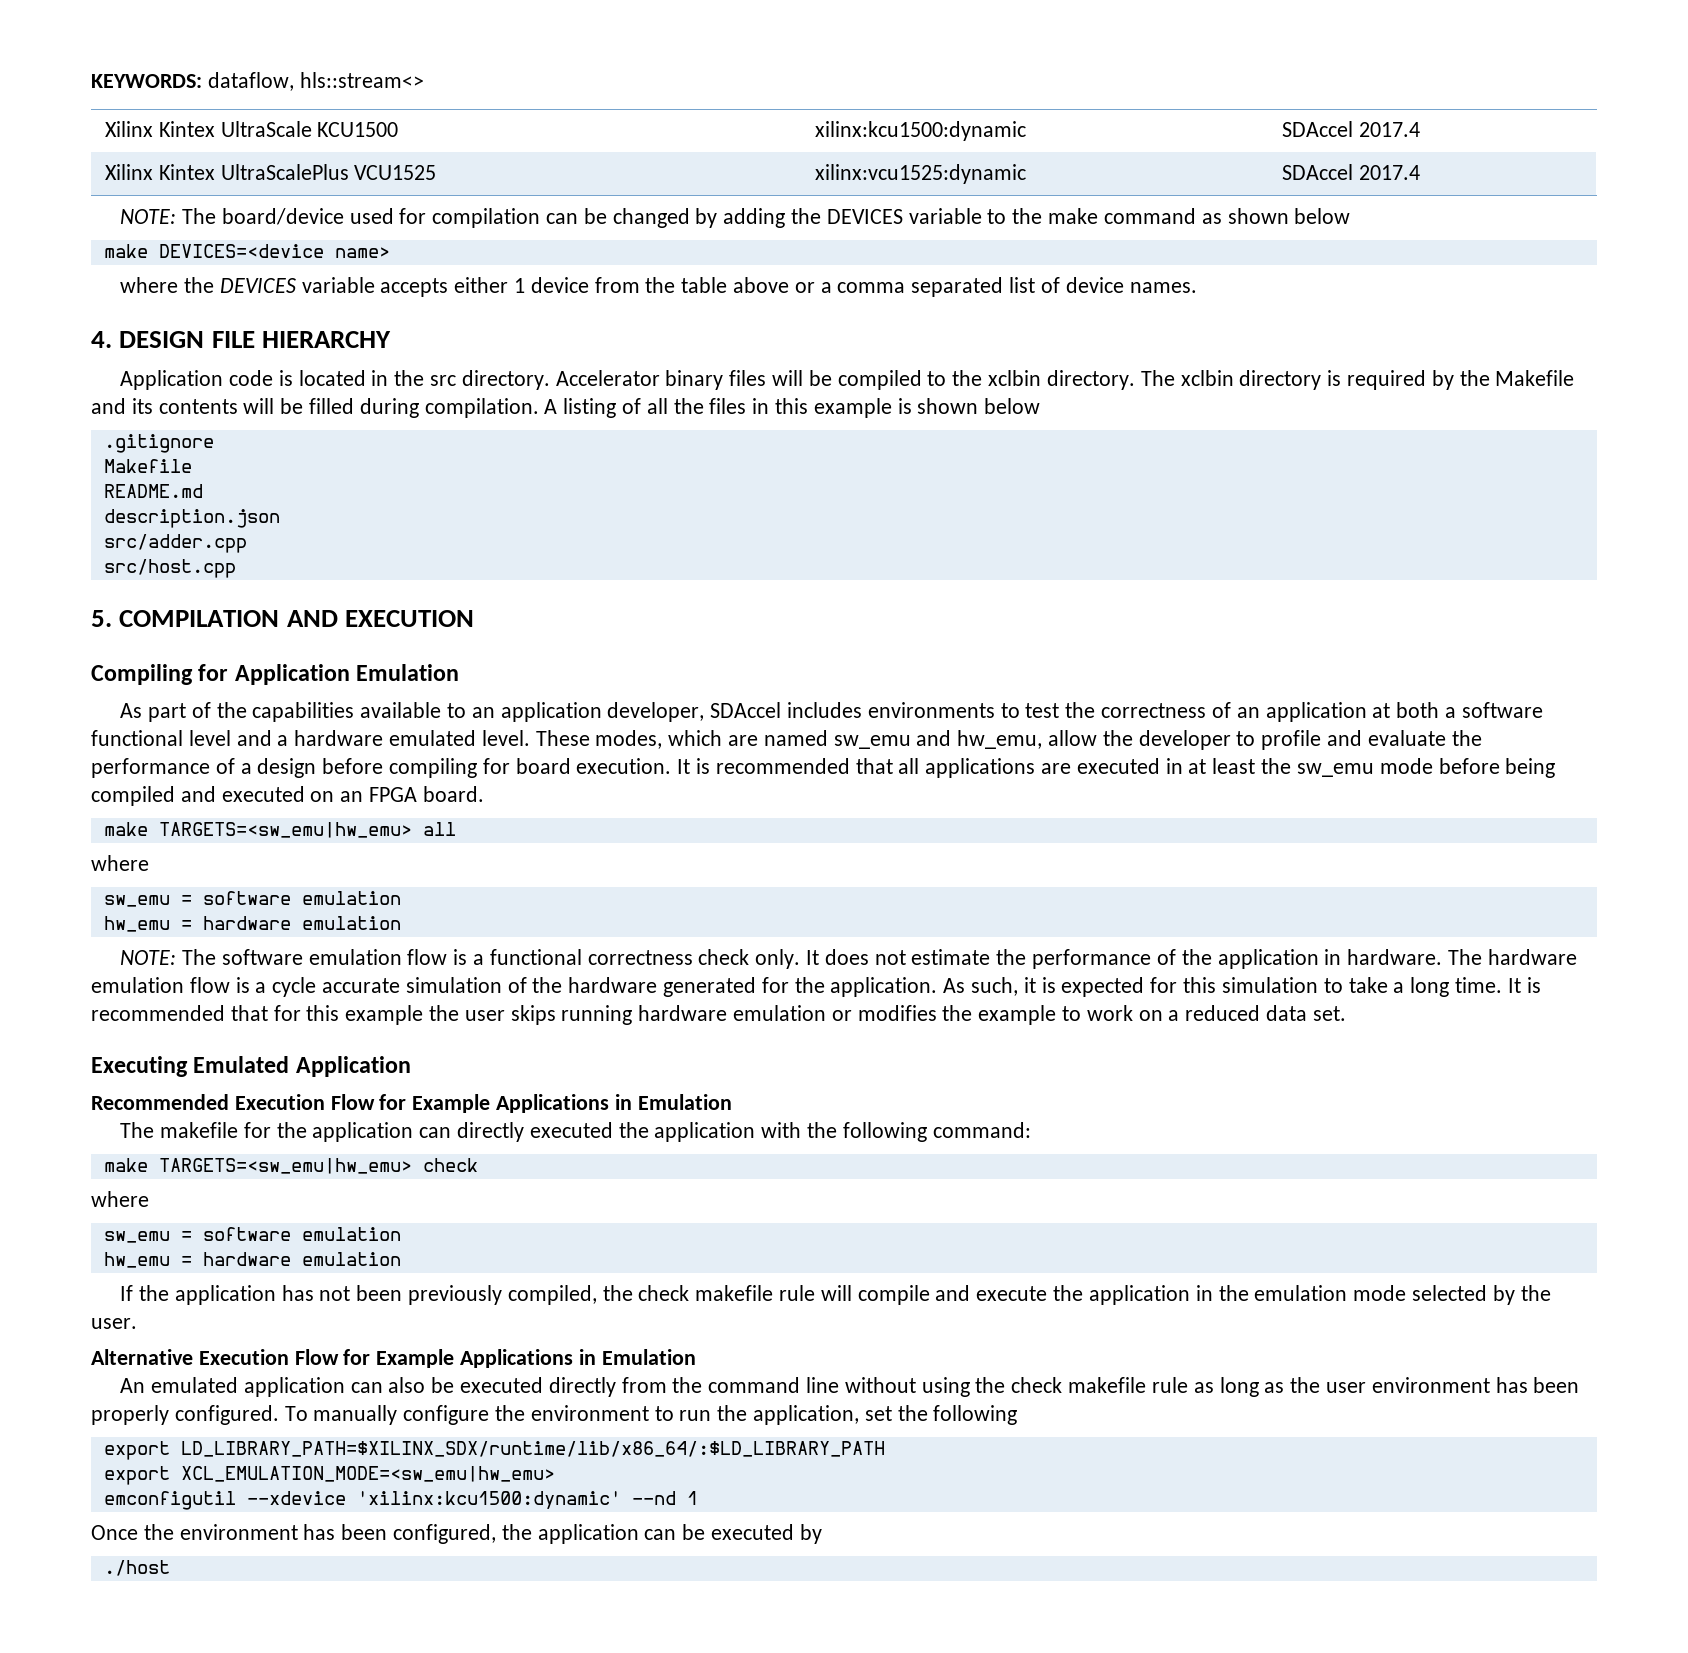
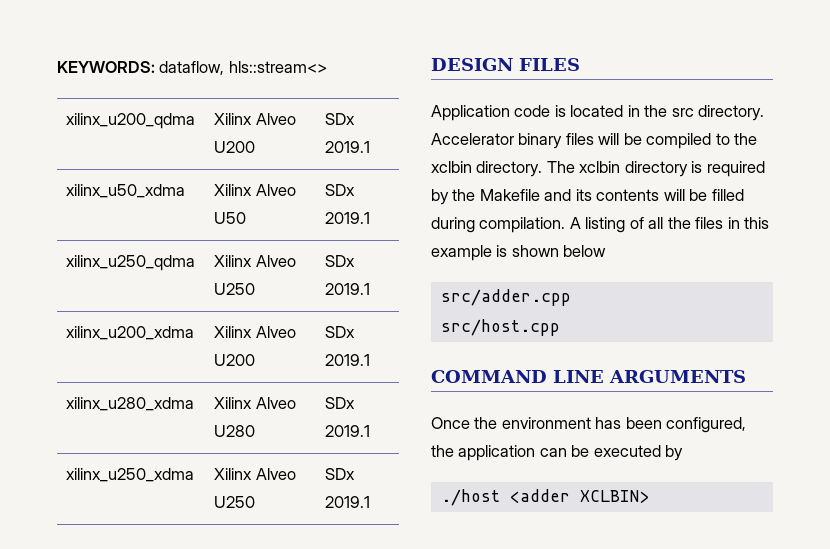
[104,121,399,137] [814,121,1026,141] [1281,121,1420,137] [104,164,437,180] [814,164,1026,184] [1281,164,1420,180] [120,208,1351,228] [103,244,390,258] [120,277,1197,297] [91,331,391,348] Xilinx Kintex UltraScale KCU1500 | xilinx:kcu1500:dynamic | SDAccel 2017.4 // Xilinx Kintex UltraScalePlus VCU1525 | xilinx:vcu1525:dynamic | SDAccel 2017.4 // NOTE: The board/device used for compilation can be changed by adding the DEVICES variable to the make command as shown below // make DEVICES=<device name> // where the DEVICES variable accepts either 1 device from the table above or a comma separated list of device names. // 4. DESIGN FILE HIERARCHY -> [66,113,196,129] [214,113,296,125] [214,141,256,153] [325,113,356,125] [325,141,371,153] [66,184,186,198] [214,184,296,196] [214,212,247,224] [325,184,356,196] [325,212,371,224] [66,255,196,271] [214,255,296,267] [214,283,256,295] [325,255,356,267] [325,283,371,295] [66,326,195,340] [214,326,296,338] [214,354,256,366] [325,326,356,338] [325,354,371,366] [66,397,195,411] [214,397,296,409] [214,425,256,437] [325,397,356,409] [325,425,371,437] [66,468,195,482] [214,468,296,480] [214,496,256,508] [325,468,356,480] [325,496,371,508] [431,58,580,71] xilinx_u200_qdma | Xilinx Alveo U200 | SDx 2019.1 // xilinx_u50_xdma | Xilinx Alveo U50 | SDx 2019.1 // xilinx_u250_qdma | Xilinx Alveo U250 | SDx 2019.1 // xilinx_u200_xdma | Xilinx Alveo U200 | SDx 2019.1 // xilinx_u280_xdma | Xilinx Alveo U280 | SDx 2019.1 // xilinx_u250_xdma | Xilinx Alveo U250 | SDx 2019.1 // DESIGN FILES
[103,434,214,453] [103,459,192,473] [103,484,203,498] [103,509,280,528] [103,534,247,553] [103,559,236,578] [91,610,474,627] [91,664,460,685] [120,702,1543,722] [91,730,1482,750] [91,758,1556,778] [91,786,484,806] [103,822,456,838] [91,855,149,871] [103,891,401,907] [103,916,401,932] [120,949,1577,969] [91,977,1541,997] [91,1005,1346,1025] [91,1056,411,1077] [91,1094,732,1113] [120,1122,1031,1142] [103,1158,478,1174] [91,1191,149,1207] [103,1227,401,1243] [103,1252,401,1268] [120,1285,1551,1305] [91,1318,137,1329] [91,1349,696,1368] [120,1377,1580,1397] [91,1405,1018,1425] [103,1441,885,1460] [103,1466,555,1485] [103,1491,698,1510] .gitignore // Makefile // README.md // description.json // src/adder.cpp // src/host.cpp // 5. COMPILATION AND EXECUTION // Compiling for Application Emulation // As part of the capabilities available to an application developer, SDAccel includes environments to test the correctness of an application at both a software functional level and a hardware emulated level. These modes, which are named sw_emu and hw_emu, allow the developer to profile and evaluate the performance of a design before compiling for board execution. It is recommended that all applications are executed in at least the sw_emu mode before being compiled and executed on an FPGA board. // make TARGETS=<sw_emu|hw_emu> all // where // sw_emu = software emulation // hw_emu = hardware emulation // NOTE: The software emulation flow is a functional correctness check only. It does not estimate the performance of the application in hardware. The hardware emulation flow is a cycle accurate simulation of the hardware generated for the application. As such, it is expected for this simulation to take a long time. It is recommended that for this example the user skips running hardware emulation or modifies the example to work on a reduced data set. // Executing Emulated Application // Recommended Execution Flow for Example Applications in Emulation // The makefile for the application can directly executed the application with the following command: // make TARGETS=<sw_emu|hw_emu> check // where // sw_emu = software emulation // hw_emu = hardware emulation // If the application has not been previously compiled, the check makefile rule will compile and execute the application in the emulation mode selected by the user. // Alternative Execution Flow for Example Applications in Emulation // An emulated application can also be executed directly from the command line without using the check makefile rule as long as the user environment has been properly configured. To manually configure the environment to run the application, set the following // export LD_LIBRARY_PATH=$XILINX_SDX/runtime/lib/x86_64/:$LD_LIBRARY_PATH // export XCL_EMULATION_MODE=<sw_emu|hw_emu> // emconfigutil --xdevice 'xilinx:kcu1500:dynamic' --nd 1 -> [440,289,571,306] [440,319,560,336] [431,370,746,383] src/adder.cpp // src/host.cpp // COMMAND LINE ARGUMENTS
(170, 1568) none -> [509,489,649,503] <adder XCLBIN>

